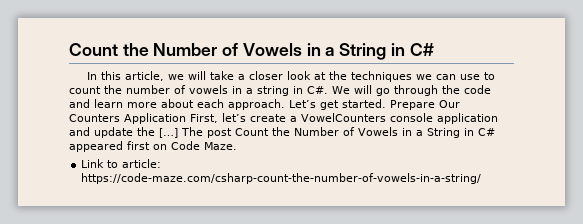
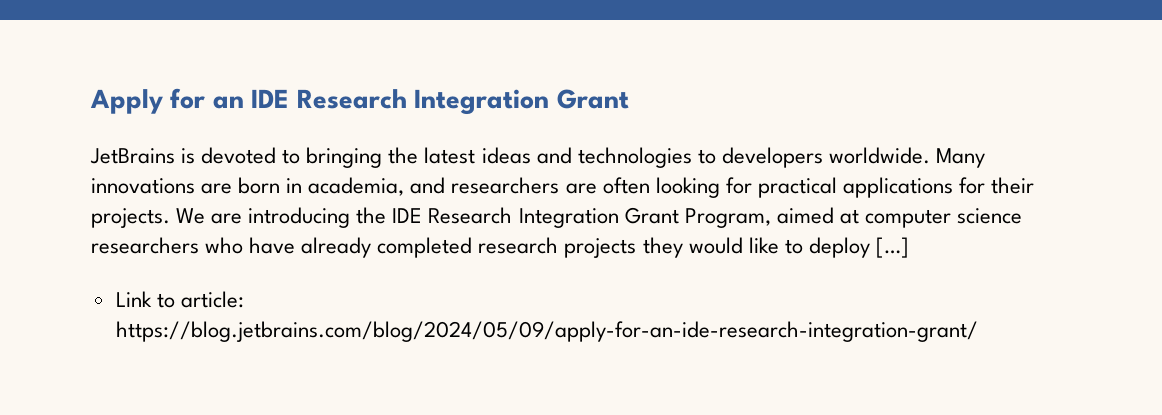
[69,43,434,60] [86,71,495,82] [69,85,491,96] [69,99,460,110] [69,113,498,124] [69,127,495,138] [69,141,237,152] Count the Number of Vowels in a String in C# // In this article, we will take a closer look at the techniques we can use to count the number of vowels in a string in C#. We will go through the code and learn more about each approach. Let’s get started. Prepare Our Counters Application First, let’s create a VowelCounters console application and update the […] The post Count the Number of Vowels in a String in C# appeared first on Code Maze. -> [90,88,629,115] [90,147,985,168] [91,177,1035,198] [91,207,1022,228] [91,237,909,258] Apply for an IDE Research Integration Grant // JetBrains is devoted to bringing the latest ideas and technologies to developers worldwide. Many innovations are born in academia, and researchers are often looking for practical applications for their projects. We are introducing the IDE Research Integration Grant Program, aimed at computer science researchers who have already completed research projects they would like to deploy […]
[81,173,482,184] https://code-maze.com/csharp-count-the-number-of-vowels-in-a-string/ -> [115,321,978,342] https://blog.jetbrains.com/blog/2024/05/09/apply-for-an-ide-research-integration-grant/

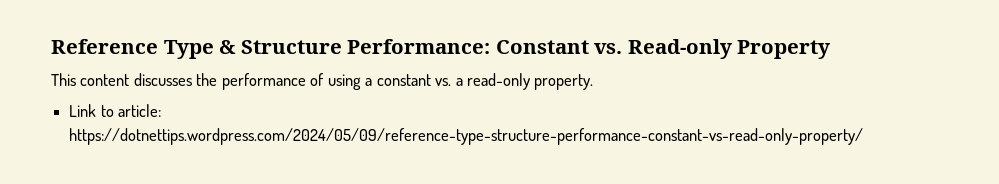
[90,88,629,115] [90,147,985,168] [91,177,1035,198] [91,207,1022,228] [91,237,909,258] Apply for an IDE Research Integration Grant // JetBrains is devoted to bringing the latest ideas and technologies to developers worldwide. Many innovations are born in academia, and researchers are often looking for practical applications for their projects. We are introducing the IDE Research Integration Grant Program, aimed at computer science researchers who have already completed research projects they would like to deploy […] -> [51,39,831,59] [51,73,594,90] Reference Type & Structure Performance: Constant vs. Read-only Property // This content discusses the performance of using a constant vs. a read-only property.
[115,321,978,342] https://blog.jetbrains.com/blog/2024/05/09/apply-for-an-ide-research-integration-grant/ -> [69,128,864,145] https://dotnettips.wordpress.com/2024/05/09/reference-type-structure-performance-constant-vs-read-only-property/

